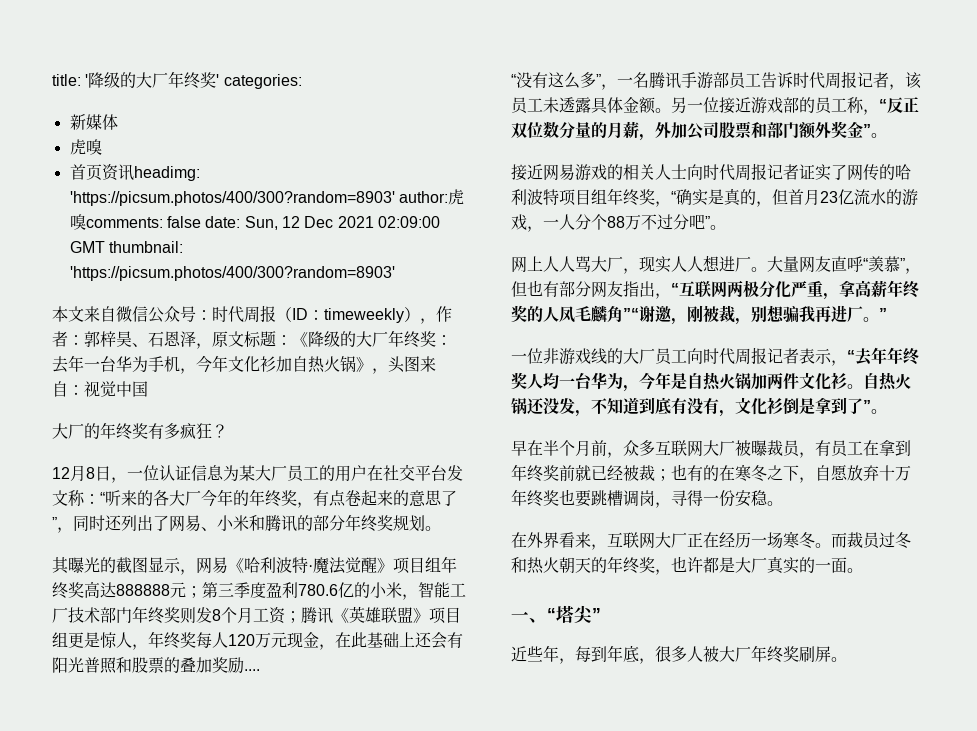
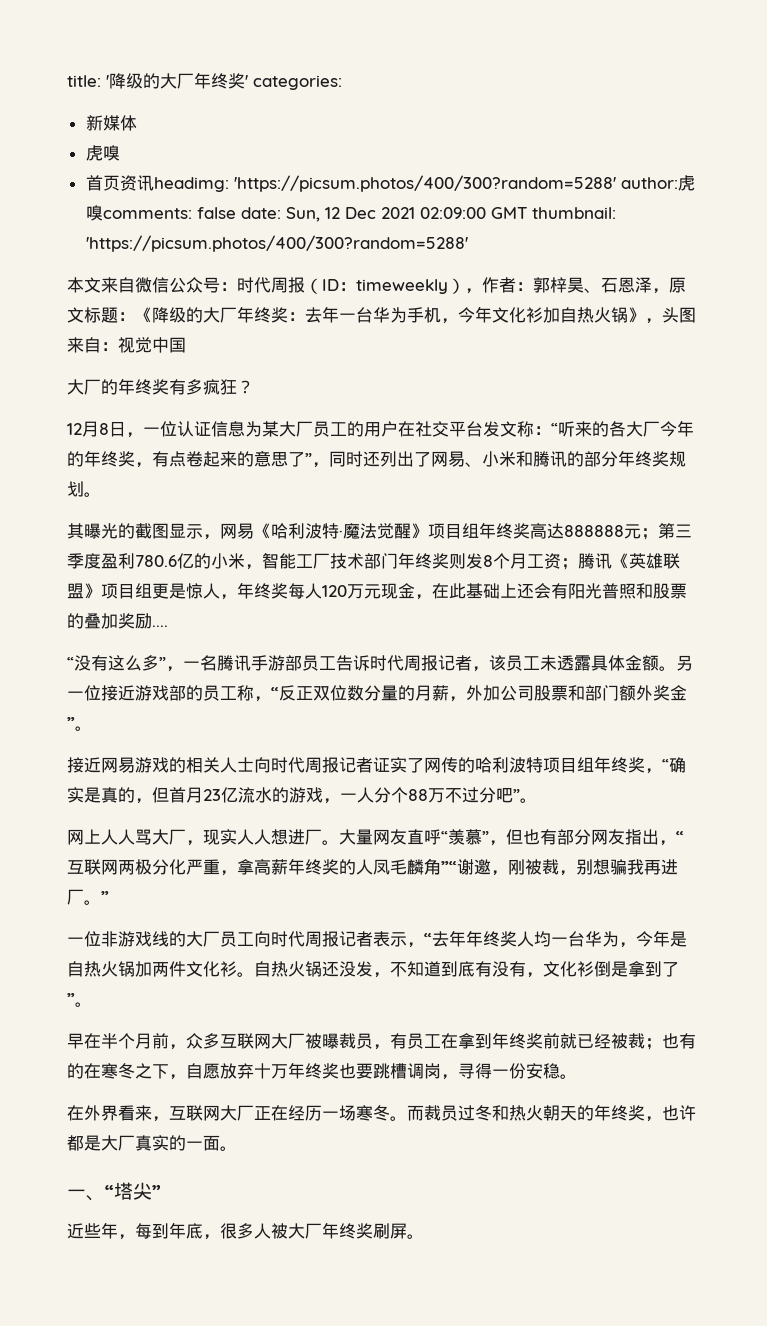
[69,191,395,206] 'https://picsum.photos/400/300?random=8903' -> [233,175,616,192] 'https://picsum.photos/400/300?random=5288'
[69,266,395,281] 'https://picsum.photos/400/300?random=8903' -> [85,235,468,252] 'https://picsum.photos/400/300?random=5288'

